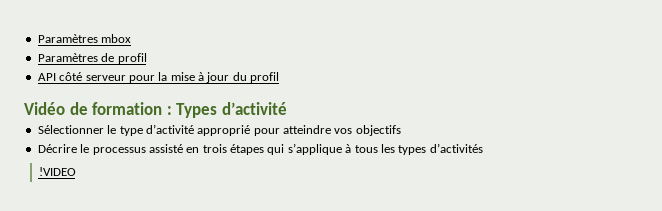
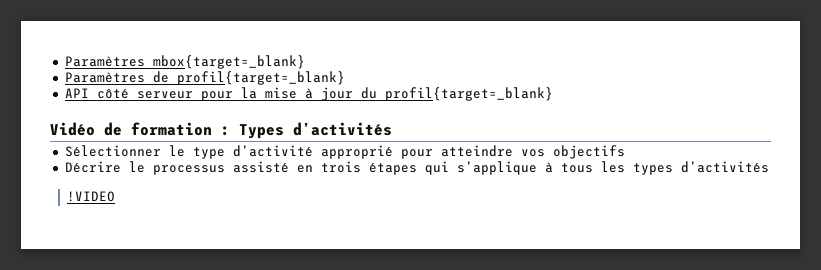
[37,34,132,43] Paramètres mbox -> [64,55,305,69] Paramètres mbox{target=_blank}
[117,53,147,64] profil -> [176,71,345,85] profil{target=_blank}
[250,72,280,83] profil -> [384,87,553,101] profil{target=_blank}
[221,102,287,115] d’activité -> [293,122,392,136] d’activités

